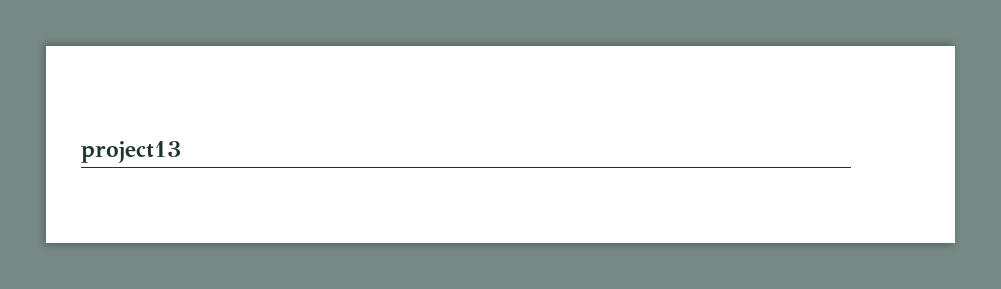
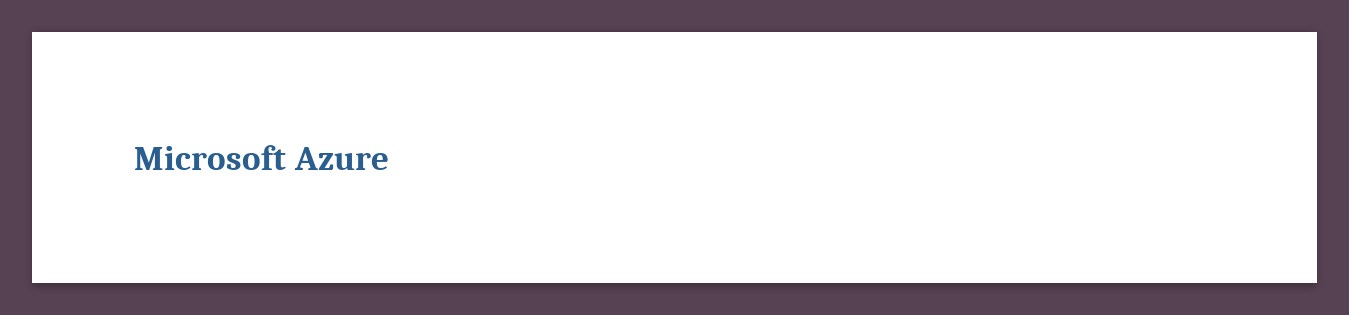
[81,141,181,163] project13 -> [134,145,390,170] Microsoft Azure

